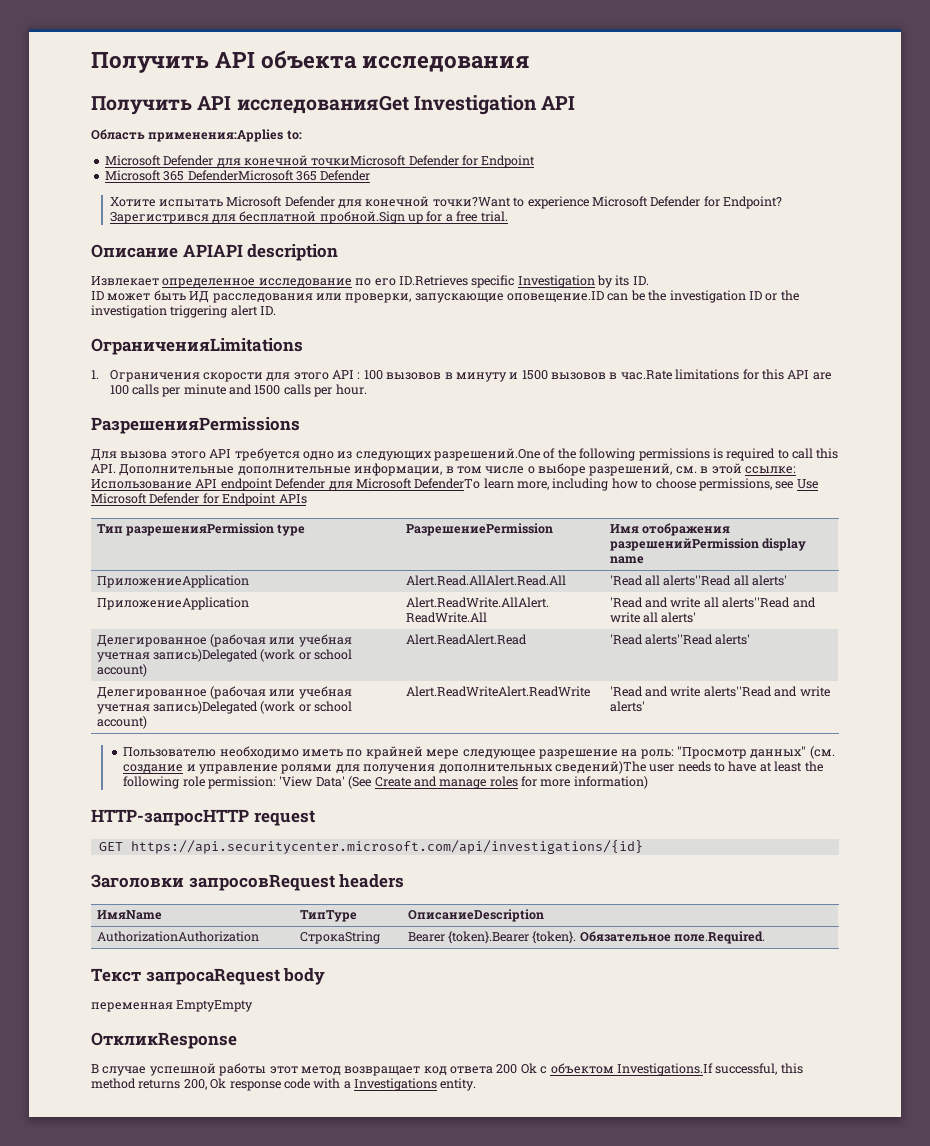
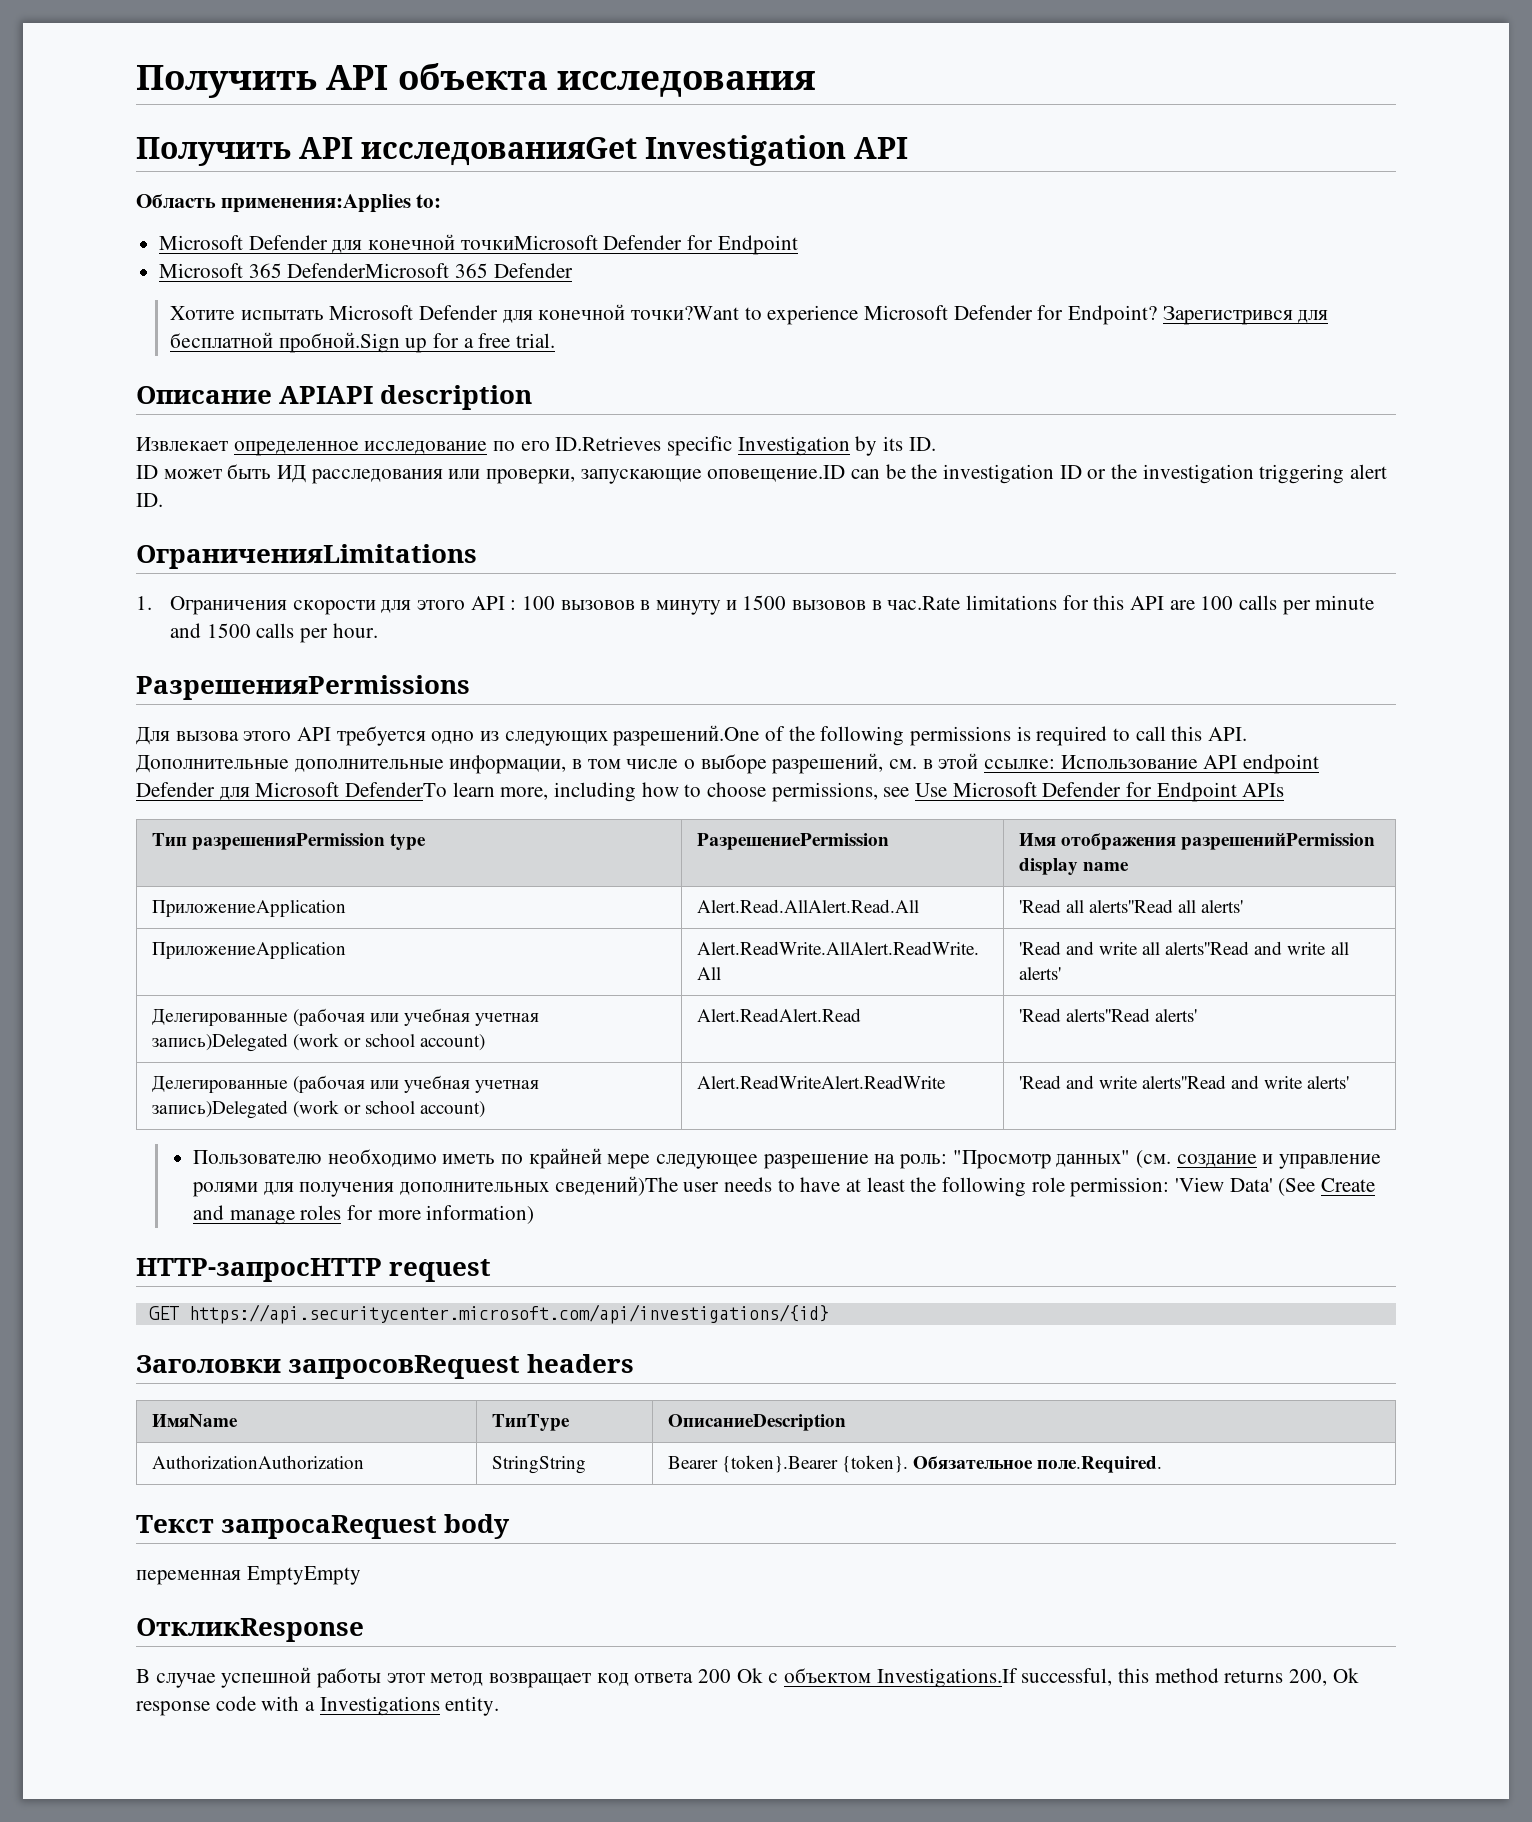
[96,635,207,647] Делегированное -> [151,1009,288,1026] Делегированные
[96,687,207,699] Делегированное -> [151,1076,288,1093] Делегированные
[299,931,380,944] СтрокаString -> [491,1456,586,1474] StringString

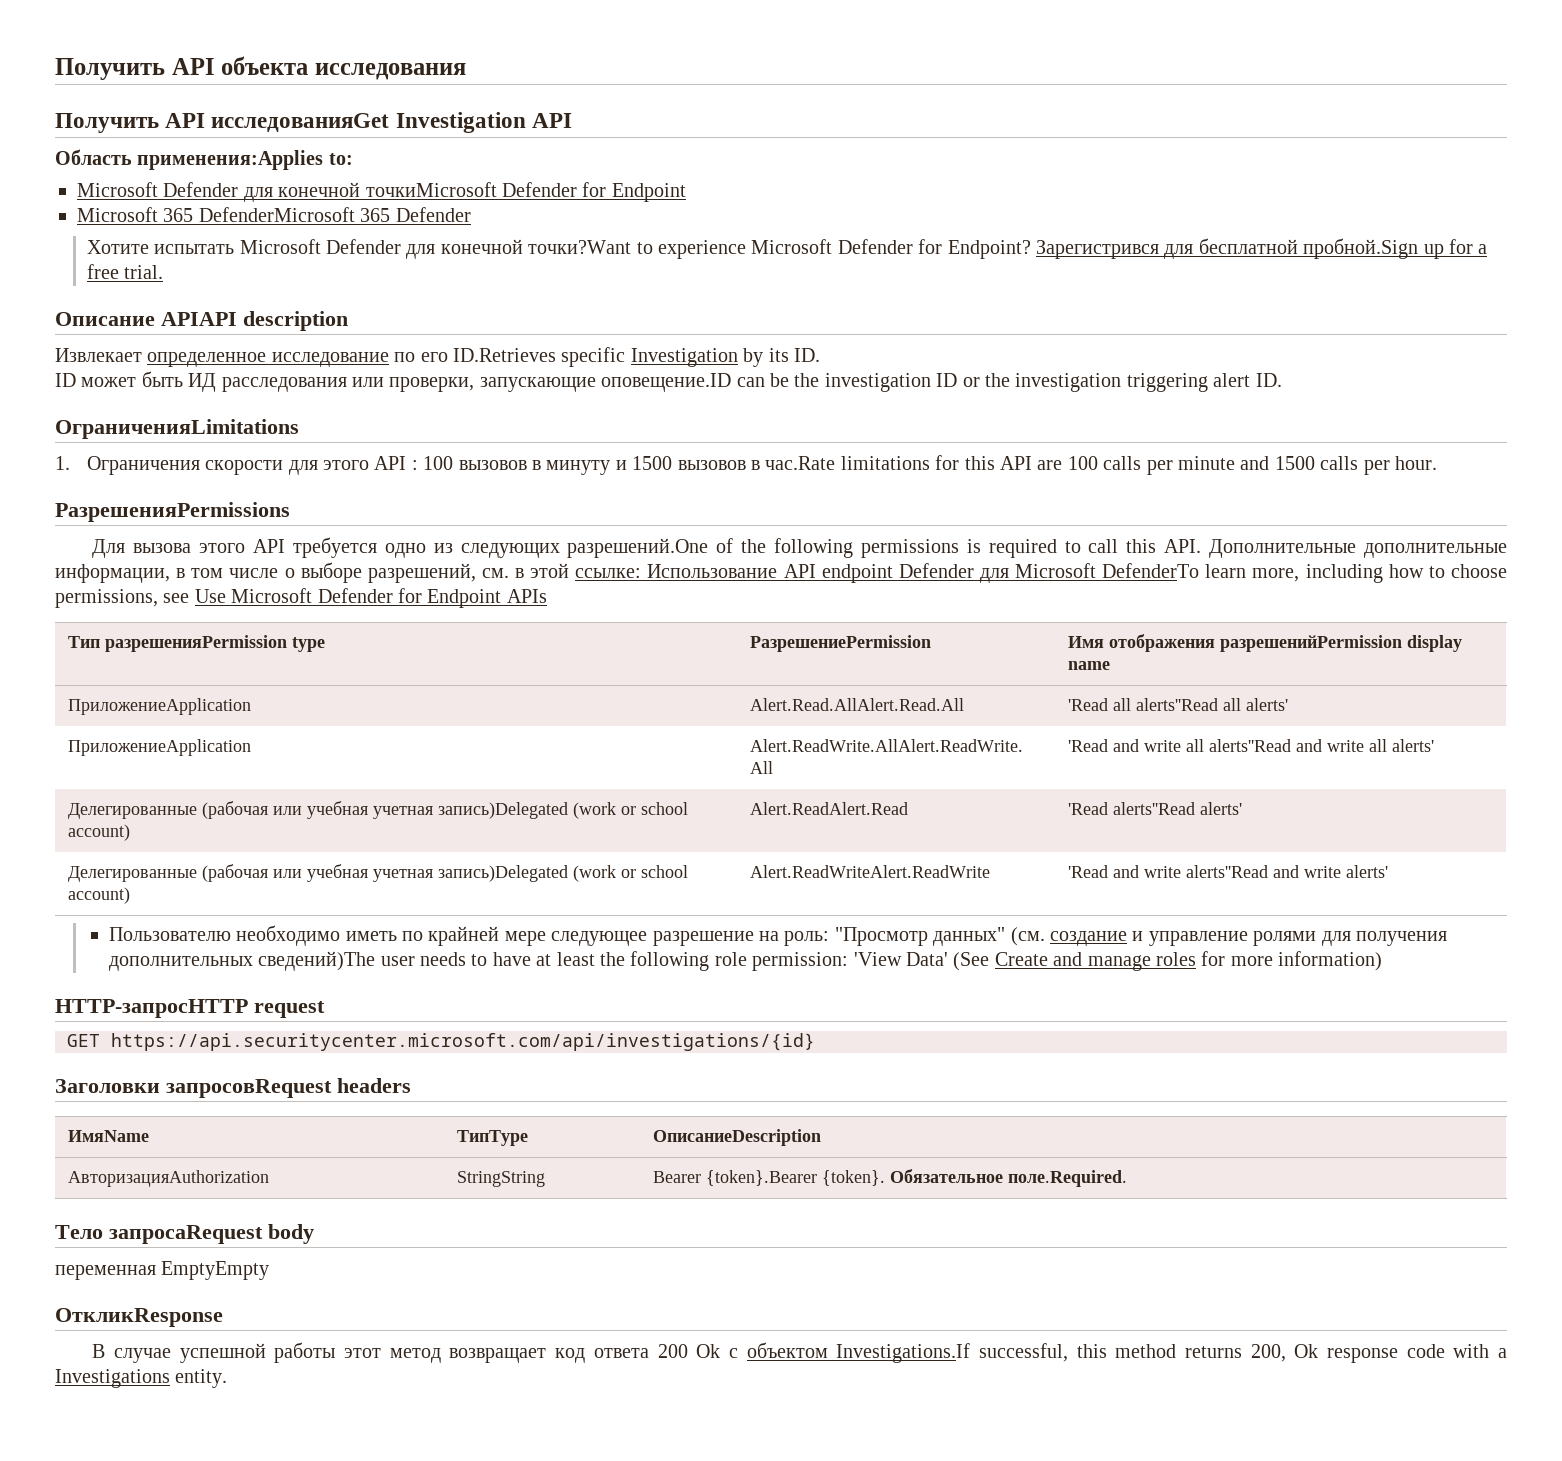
[151,1455,364,1469] AuthorizationAuthorization -> [67,1170,269,1187] АвторизацияAuthorization
[136,1515,214,1533] Текст -> [55,1225,103,1239] Тело

